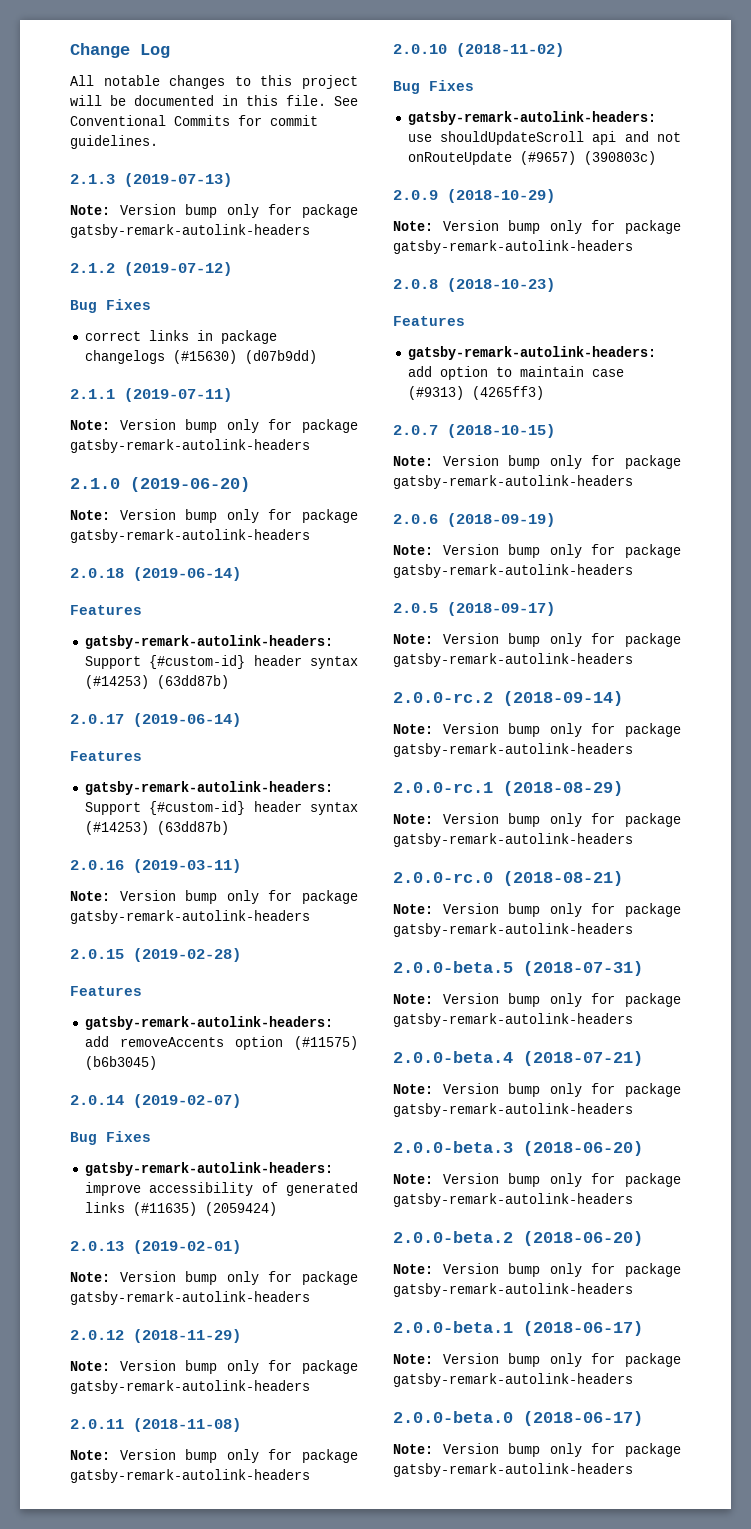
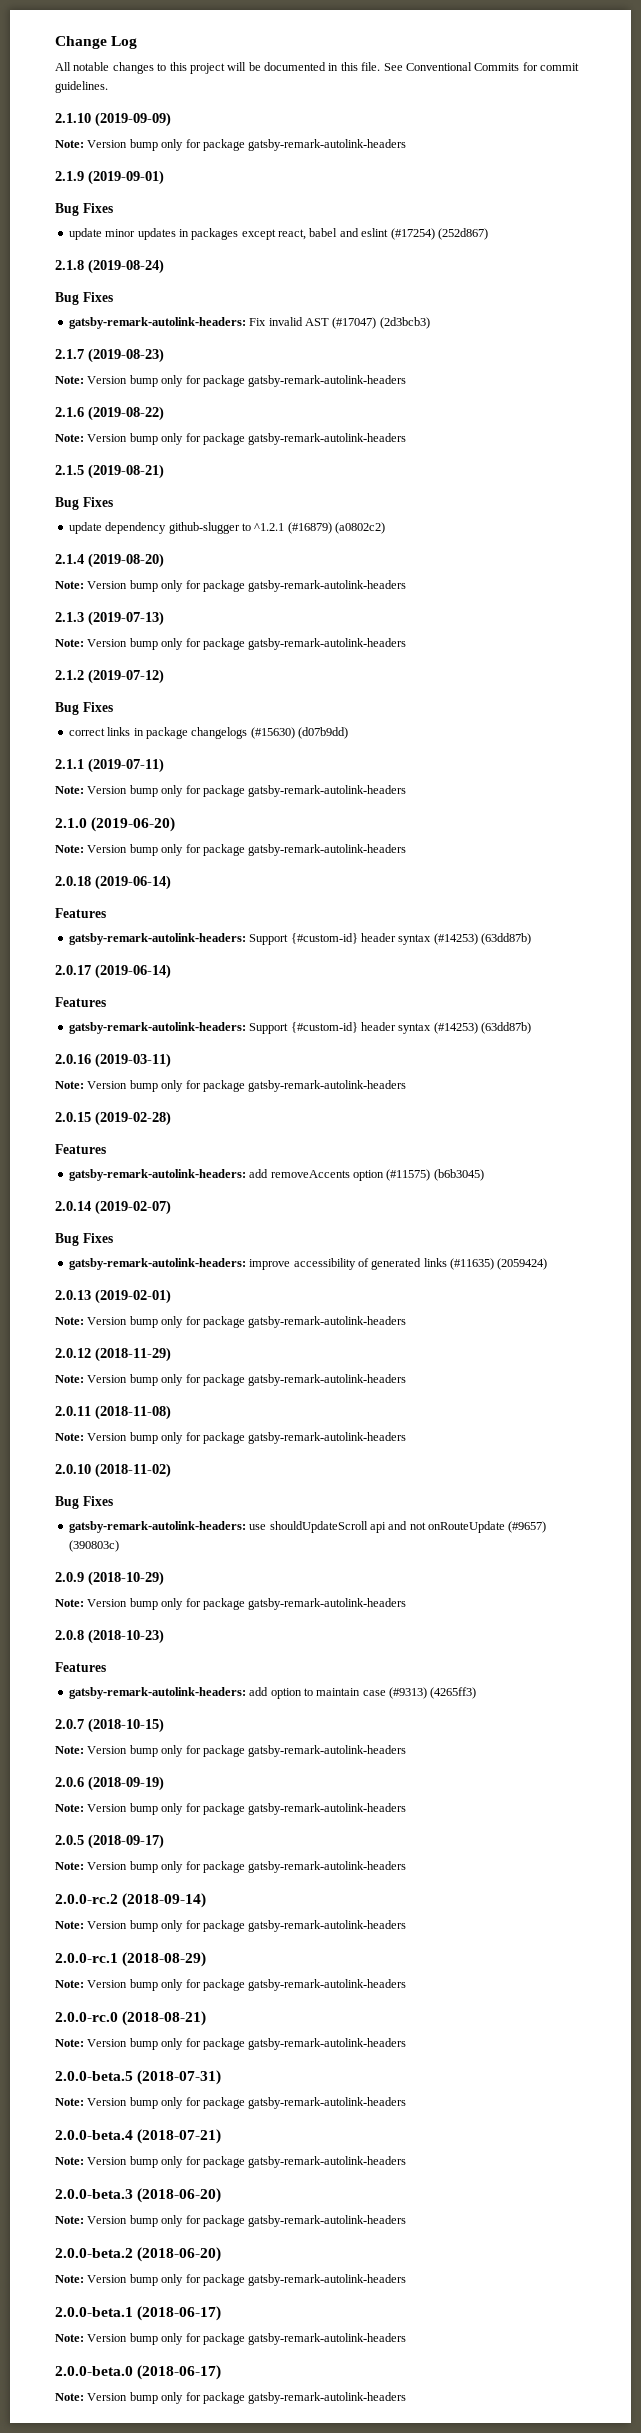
(158, 142) none -> [55,112,171,127] [55,139,407,151] [55,170,164,185] [55,203,113,216] [68,228,488,240] [55,259,164,274] [55,292,113,305] [68,317,430,329] [55,348,164,363] [55,375,407,387] [55,406,164,421] [55,433,407,445] [55,464,164,479] [55,497,113,510] [68,522,385,534] [55,553,164,568] [55,580,407,592] // 2.1.10 (2019-09-09) // Note: Version bump only for package gatsby-remark-autolink-headers // 2.1.9 (2019-09-01) // Bug Fixes // update minor updates in packages except react, babel and eslint (#17254) (252d867) // 2.1.8 (2019-08-24) // Bug Fixes // gatsby-remark-autolink-headers: Fix invalid AST (#17047) (2d3bcb3) // 2.1.7 (2019-08-23) // Note: Version bump only for package gatsby-remark-autolink-headers // 2.1.6 (2019-08-22) // Note: Version bump only for package gatsby-remark-autolink-headers // 2.1.5 (2019-08-21) // Bug Fixes // update dependency github-slugger to ^1.2.1 (#16879) (a0802c2) // 2.1.4 (2019-08-20) // Note: Version bump only for package gatsby-remark-autolink-headers

